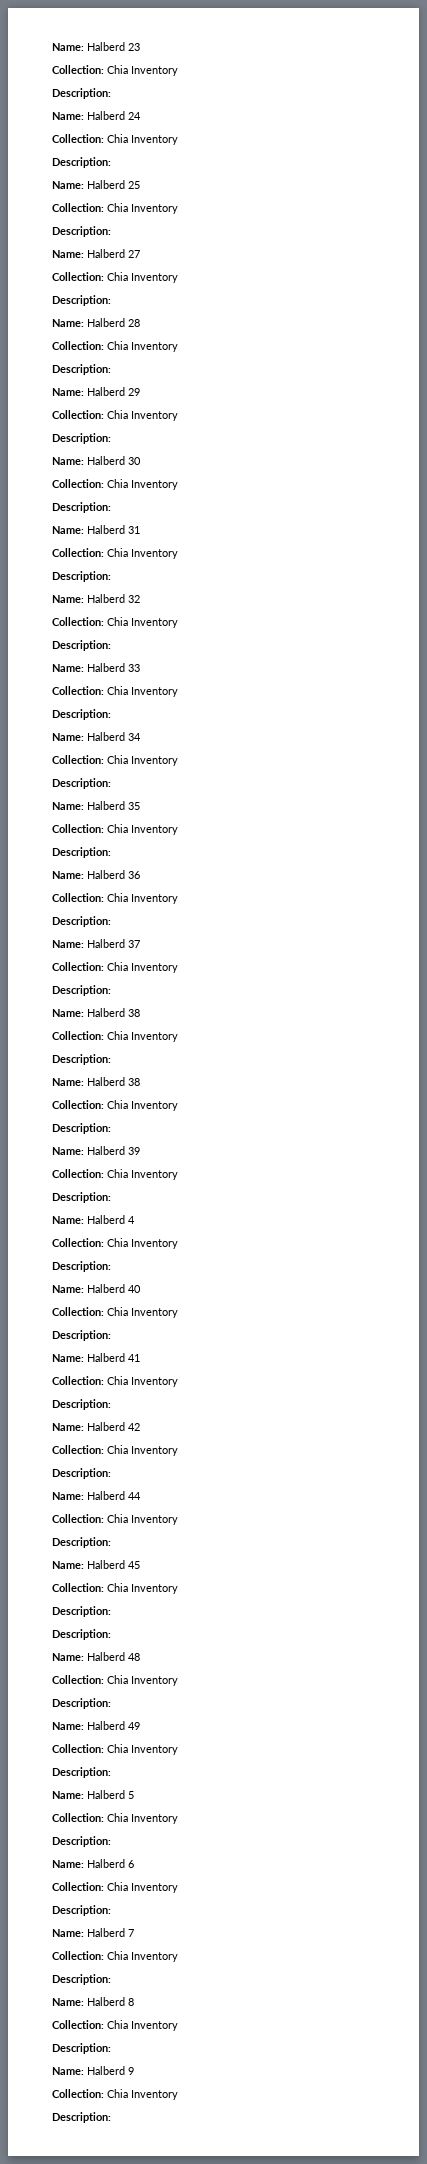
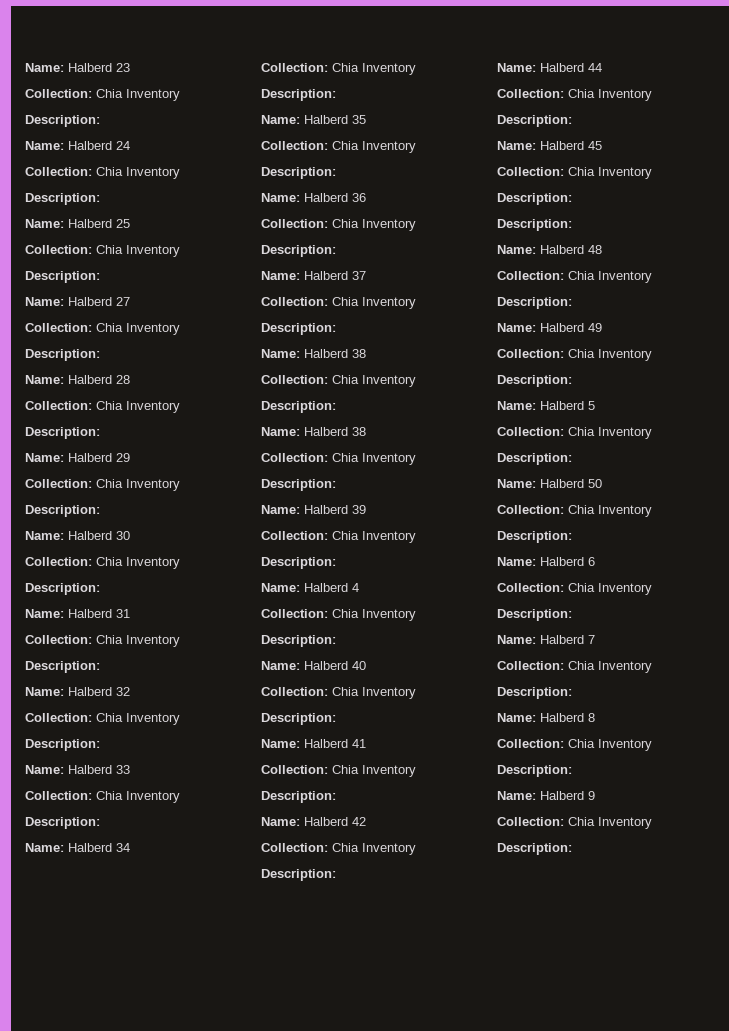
(111, 1841) none -> [497,479,602,488] [497,505,652,517] [497,531,572,543] // Name: Halberd 50 // Collection: Chia Inventory // Description:

